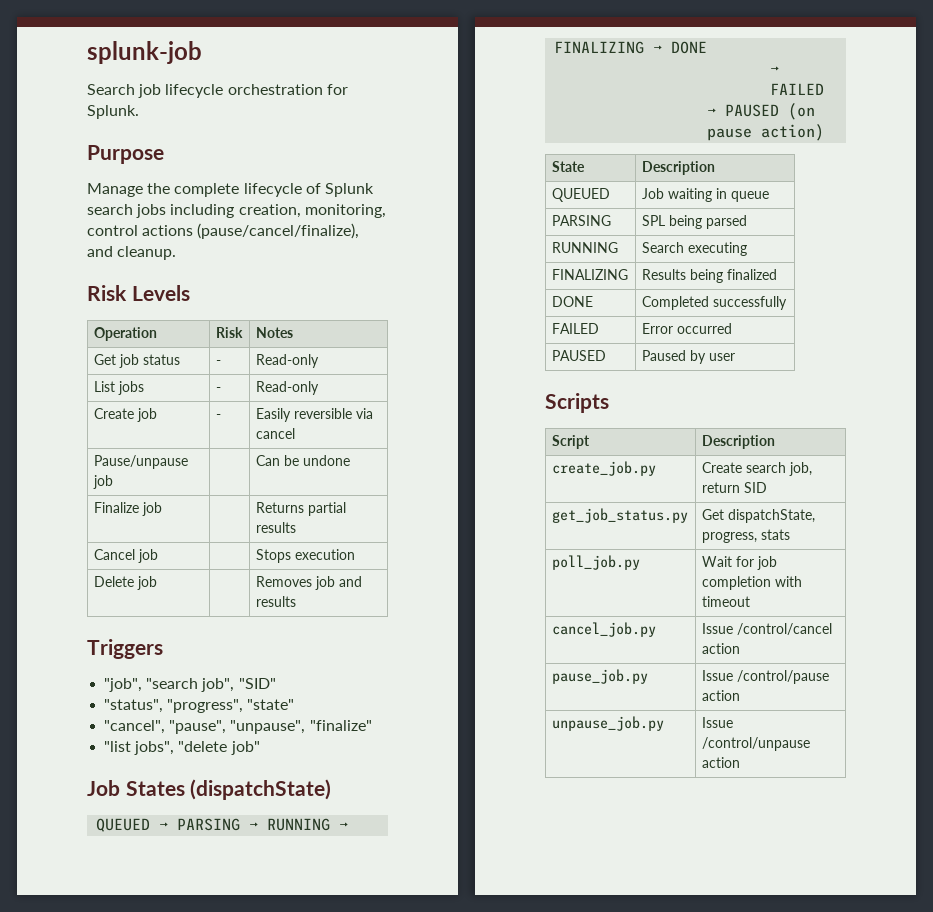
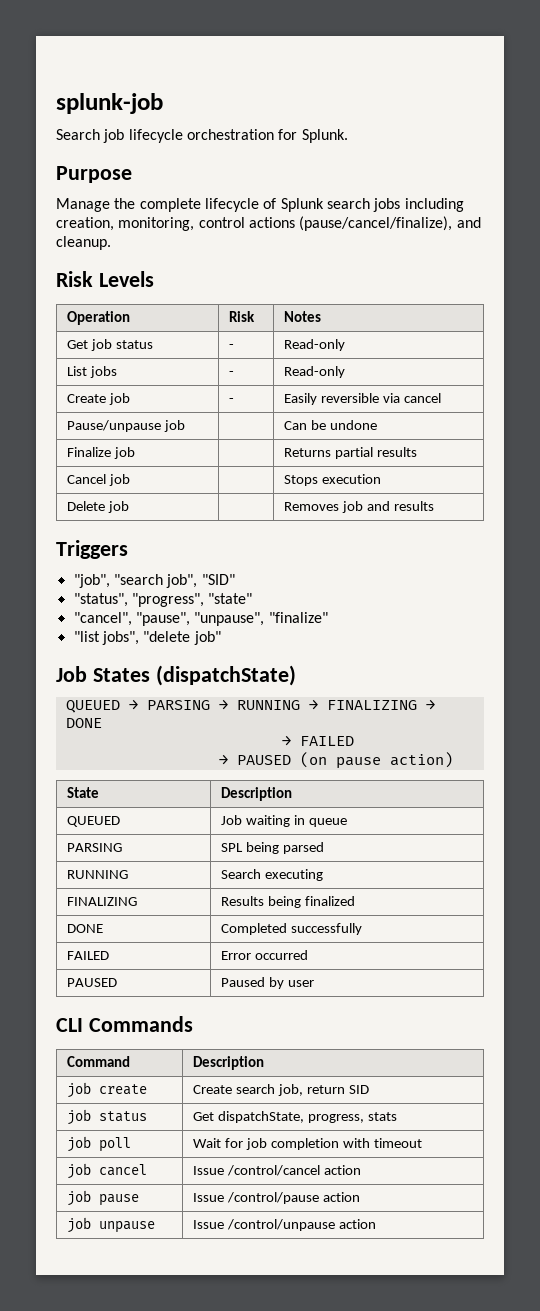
[545,393,609,413] [551,435,590,449] [701,435,775,449] [551,461,656,476] Scripts // Script | Description // create_job.py -> [56,1016,193,1032] [67,1056,131,1067] [193,1056,265,1070] [67,1082,148,1098] CLI Commands // Command | Description // job create
[551,508,688,523] get_job_status.py -> [67,1109,148,1125] job status
[551,555,640,570] poll_job.py -> [67,1136,132,1152] job poll
[551,622,656,637] cancel_job.py -> [67,1163,148,1179] job cancel
[551,669,648,684] pause_job.py -> [67,1190,140,1206] job pause
[551,716,664,731] unpause_job.py -> [67,1217,156,1233] job unpause

